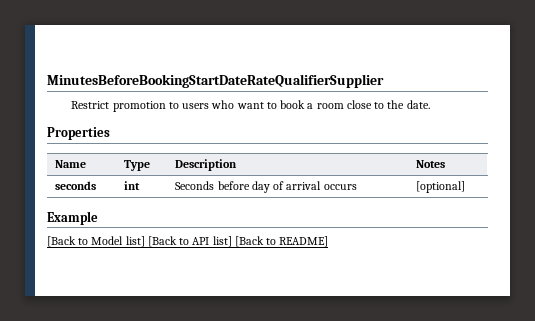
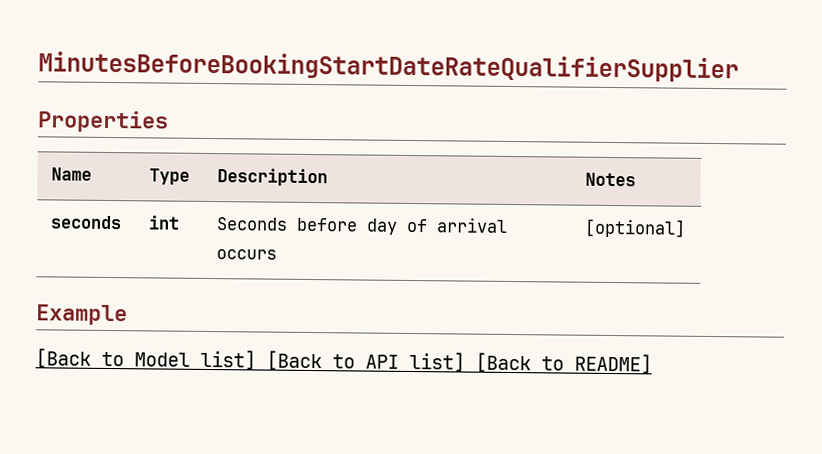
[71,100,430,112] // Restrict promotion to users who want to book a room close to the date. -> (739, 67) none

